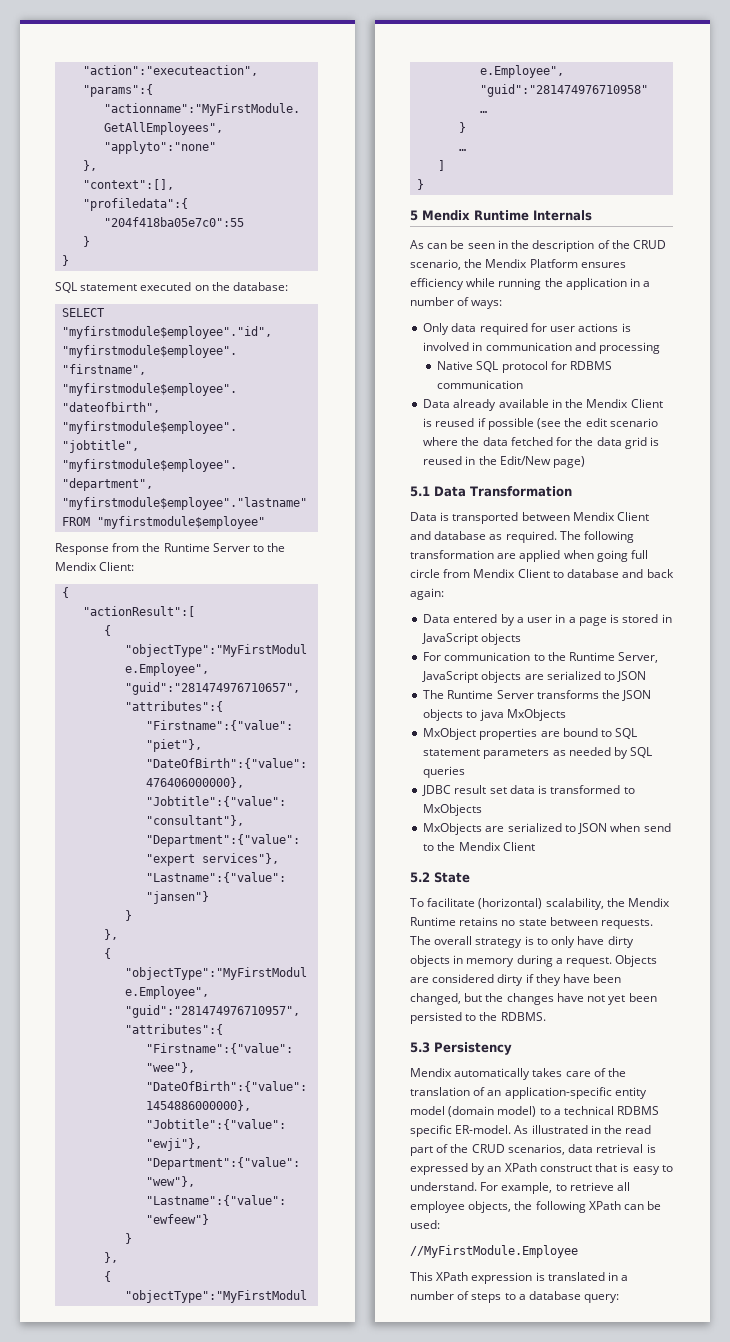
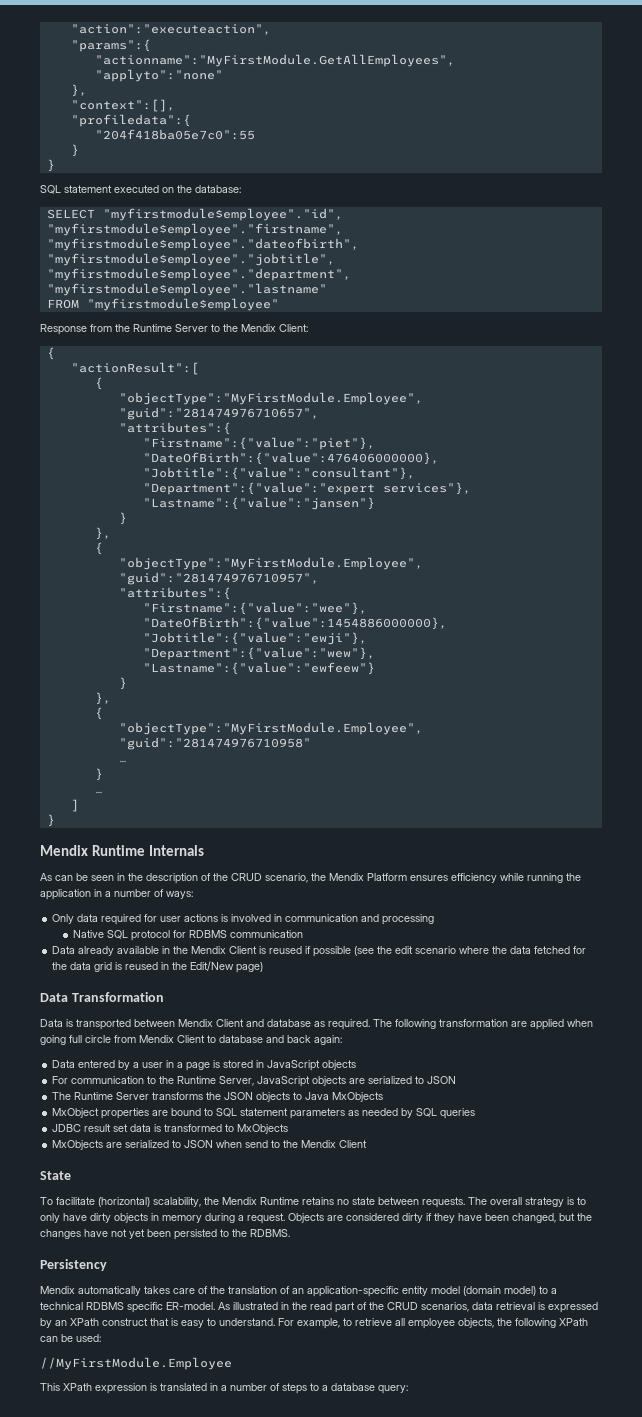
[410,210,418,221] 5 -> (55, 820) none
[410,486,430,497] 5.1 -> (264, 967) none
[479,709,504,721] java -> [305,1092,330,1100] Java
[410,872,430,883] 5.2 -> (368, 1144) none
[410,1042,430,1053] 5.3 -> (290, 1233) none

